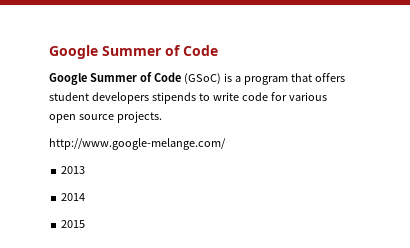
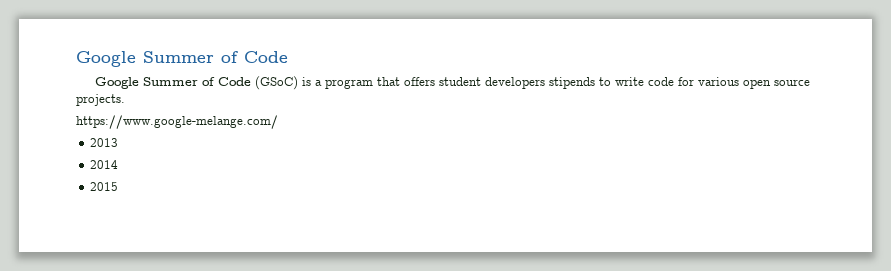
[49,138,226,150] http://www.google-melange.com/ -> [76,115,278,129] https://www.google-melange.com/

